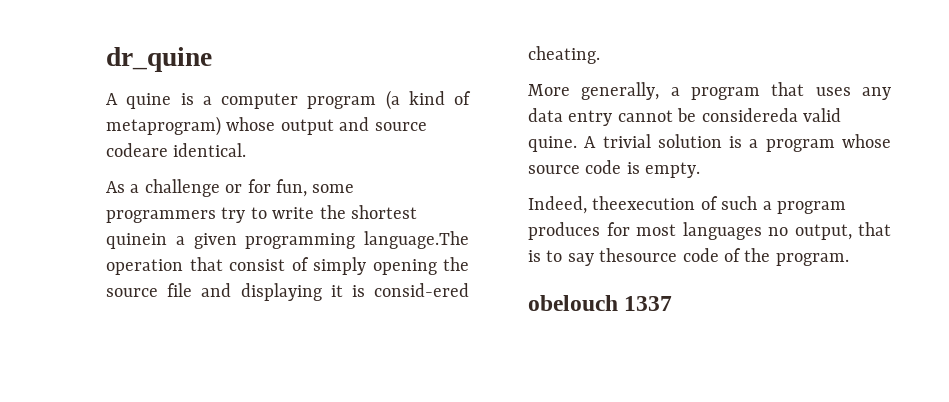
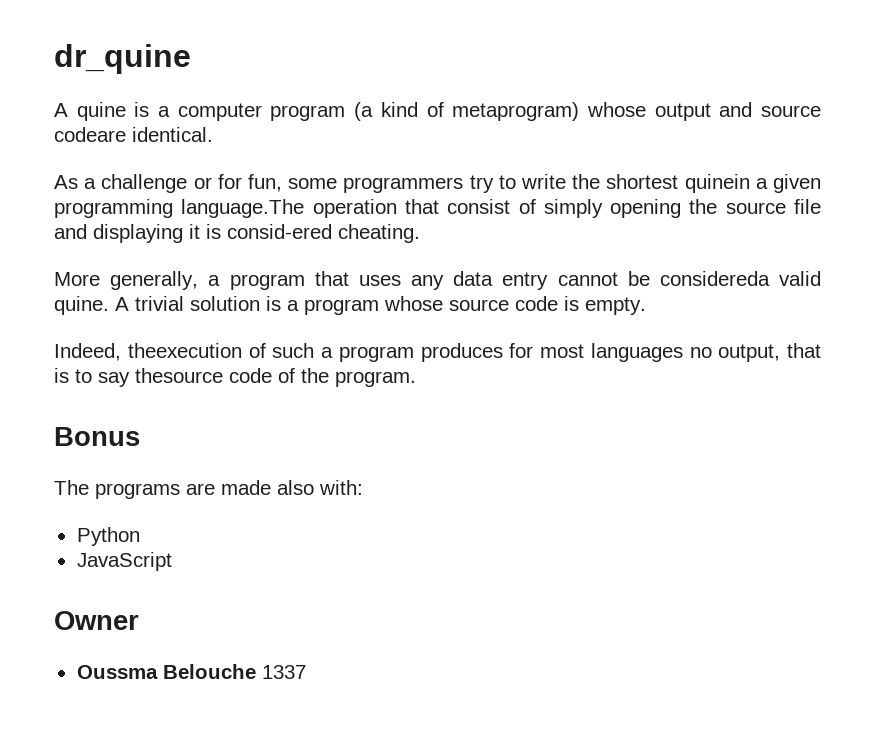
[528,295,618,311] obelouch -> [54,427,140,446] [54,480,363,499] [76,527,140,546] [76,552,172,571] [54,611,139,630] [76,664,256,679] Bonus // The programs are made also with: // Python // JavaScript // Owner // Oussma Belouche

